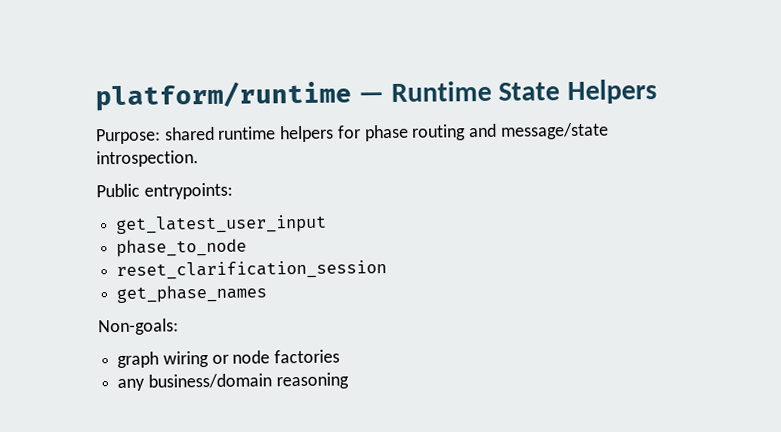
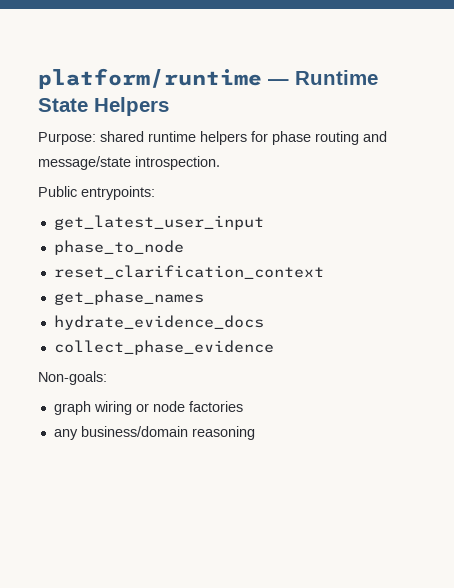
[116,260,388,281] reset_clarification_session -> [53,265,324,279] reset_clarification_context
(268, 294) none -> [53,315,264,330] [53,340,274,355] // hydrate_evidence_docs // collect_phase_evidence

